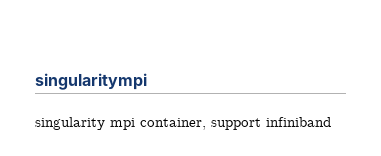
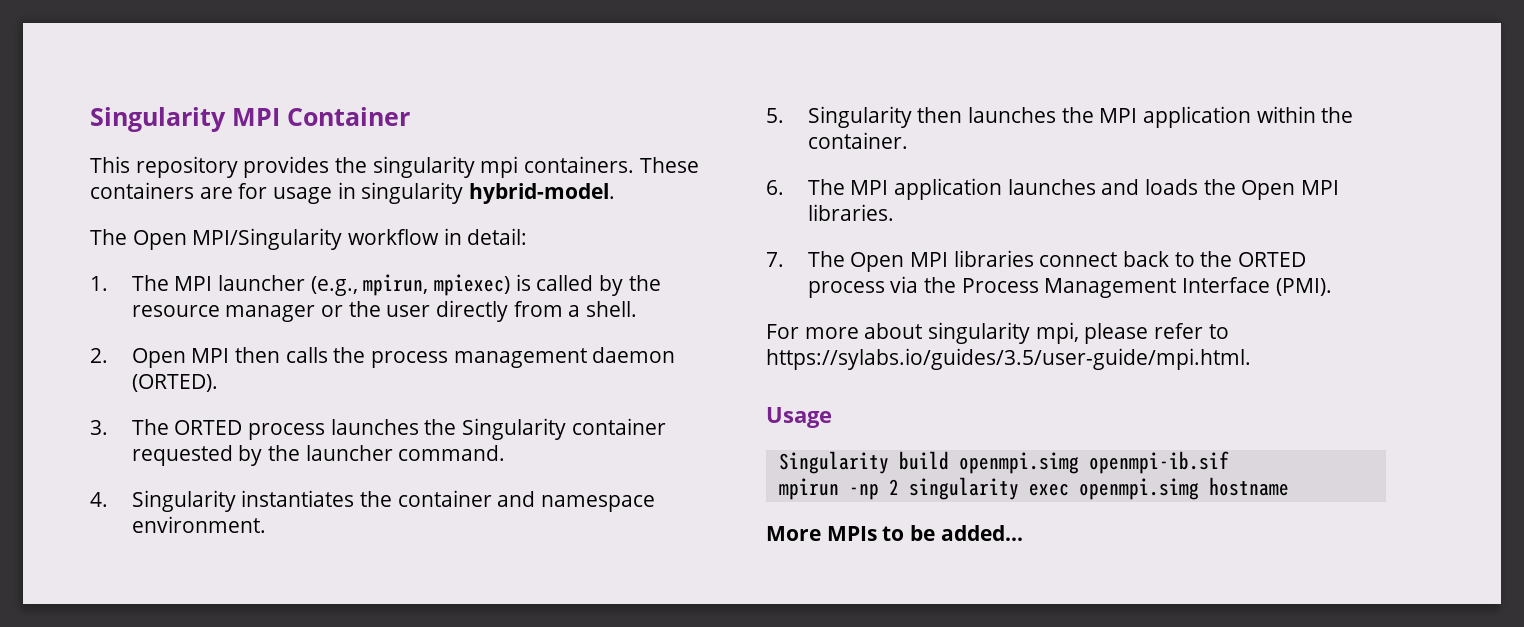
[35,73,147,90] [35,117,331,130] singularitympi // singularity mpi container, support infiniband -> [90,107,410,132] [90,156,699,178] [90,182,616,204] [90,228,528,250] [90,274,661,296] [131,300,638,322] [90,347,676,368] [131,374,218,392] [90,418,666,440] [131,445,506,466] [90,490,656,512] [131,516,266,533] [766,106,1354,128] [807,132,908,149] [766,178,1340,200] [807,204,894,221] [766,250,1307,272] [807,276,1332,298] [766,322,1229,344] [766,348,1251,370] [766,407,832,428] [778,451,1229,474] [778,477,1289,500] [766,525,1023,541] Singularity MPI Container // This repository provides the singularity mpi containers. These containers are for usage in singularity hybrid-model. // The Open MPI/Singularity workflow in detail: // 1. The MPI launcher (e.g., mpirun, mpiexec) is called by the resource manager or the user directly from a shell. // 2. Open MPI then calls the process management daemon (ORTED). // 3. The ORTED process launches the Singularity container requested by the launcher command. // 4. Singularity instantiates the container and namespace environment. // 5. Singularity then launches the MPI application within the container. // 6. The MPI application launches and loads the Open MPI libraries. // 7. The Open MPI libraries connect back to the ORTED process via the Process Management Interface (PMI). // For more about singularity mpi, please refer to https://sylabs.io/guides/3.5/user-guide/mpi.html. // Usage // Singularity build openmpi.simg openmpi-ib.sif // mpirun -np 2 singularity exec openmpi.simg hostname // More MPIs to be added...

